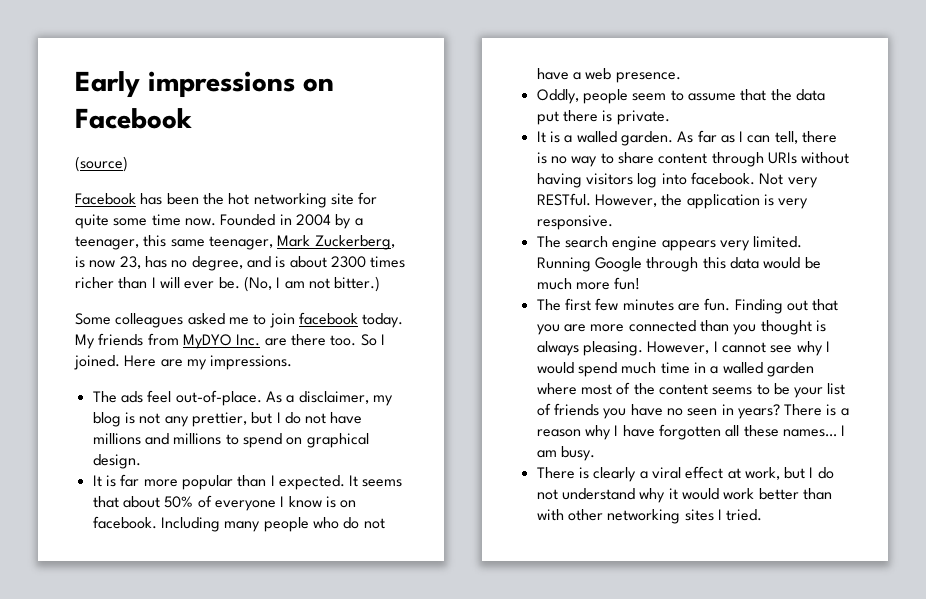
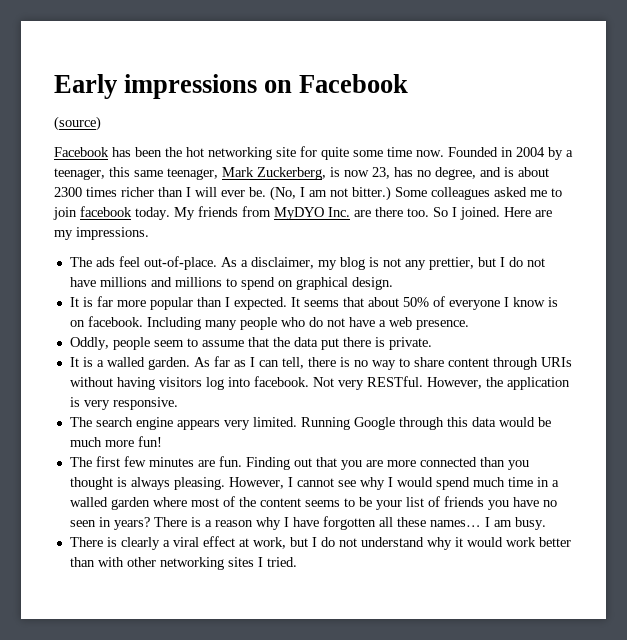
(381, 284) // -> (391, 193) none

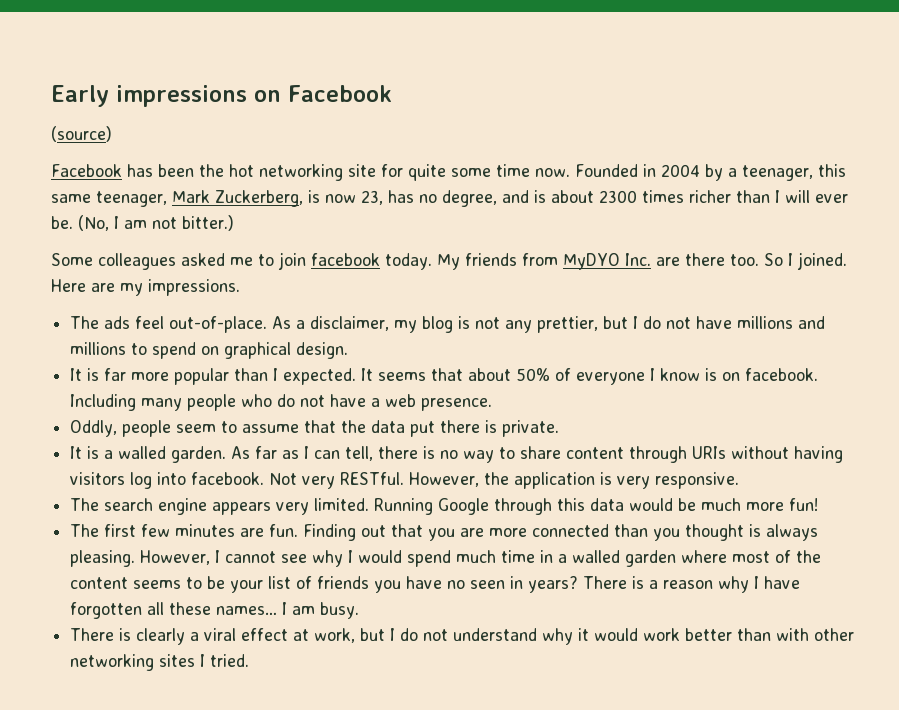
(391, 193) none -> (234, 223) //

